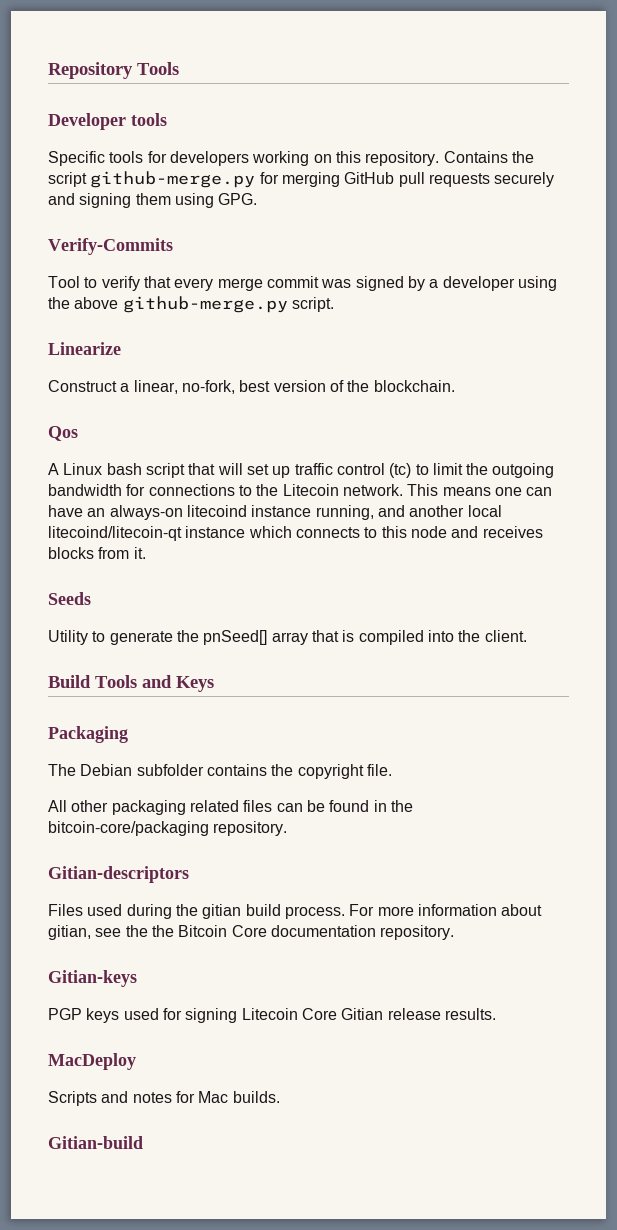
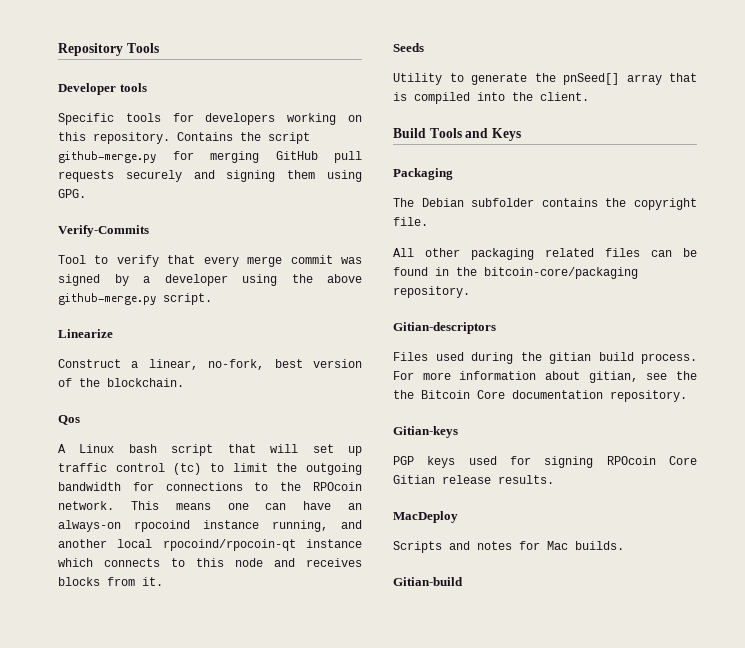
[282,484,339,496] Litecoin -> [313,482,362,491] RPOcoin
[186,505,247,517] litecoind -> [134,520,190,532] rpocoind
[48,526,182,541] litecoind/litecoin-qt -> [162,539,296,551] rpocoind/rpocoin-qt
[241,1008,298,1020] Litecoin -> [606,456,656,465] RPOcoin

